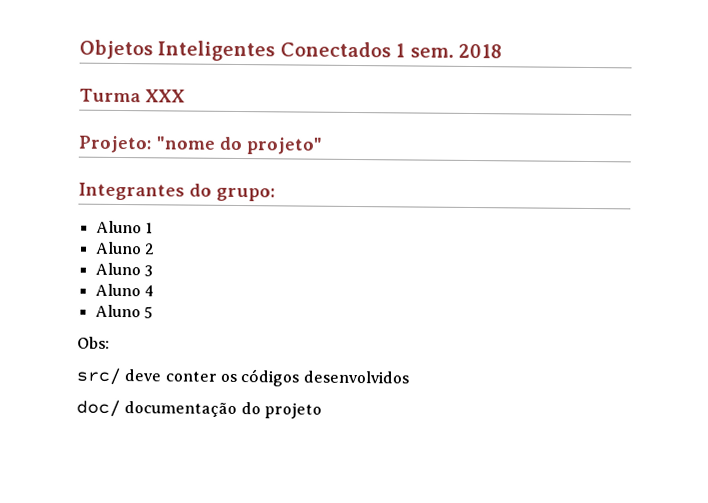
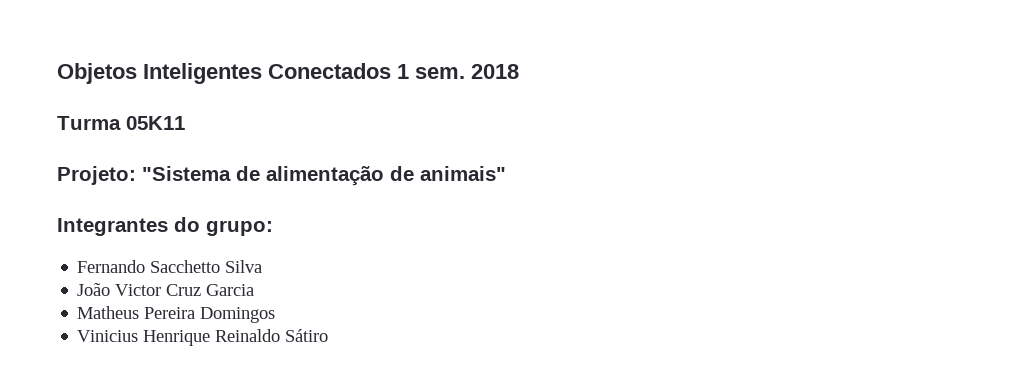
[144,89,185,103] XXX -> [126,116,185,130] 05K11
[156,136,322,155] [78,182,276,202] [95,220,153,234] [94,241,155,255] [94,262,153,277] [94,283,154,297] [94,304,153,319] [77,336,110,349] [76,367,409,387] [76,399,322,419] "nome do projeto" // Integrantes do grupo: // Aluno 1 // Aluno 2 // Aluno 3 // Aluno 4 // Aluno 5 // Obs: // src/ deve conter os códigos desenvolvidos // doc/ documentação do projeto -> [142,166,506,186] [57,217,273,236] [77,260,263,273] [77,283,255,296] [77,306,276,323] [77,329,329,346] "Sistema de alimentação de animais" // Integrantes do grupo: // Fernando Sacchetto Silva // João Victor Cruz Garcia // Matheus Pereira Domingos // Vinicius Henrique Reinaldo Sátiro

